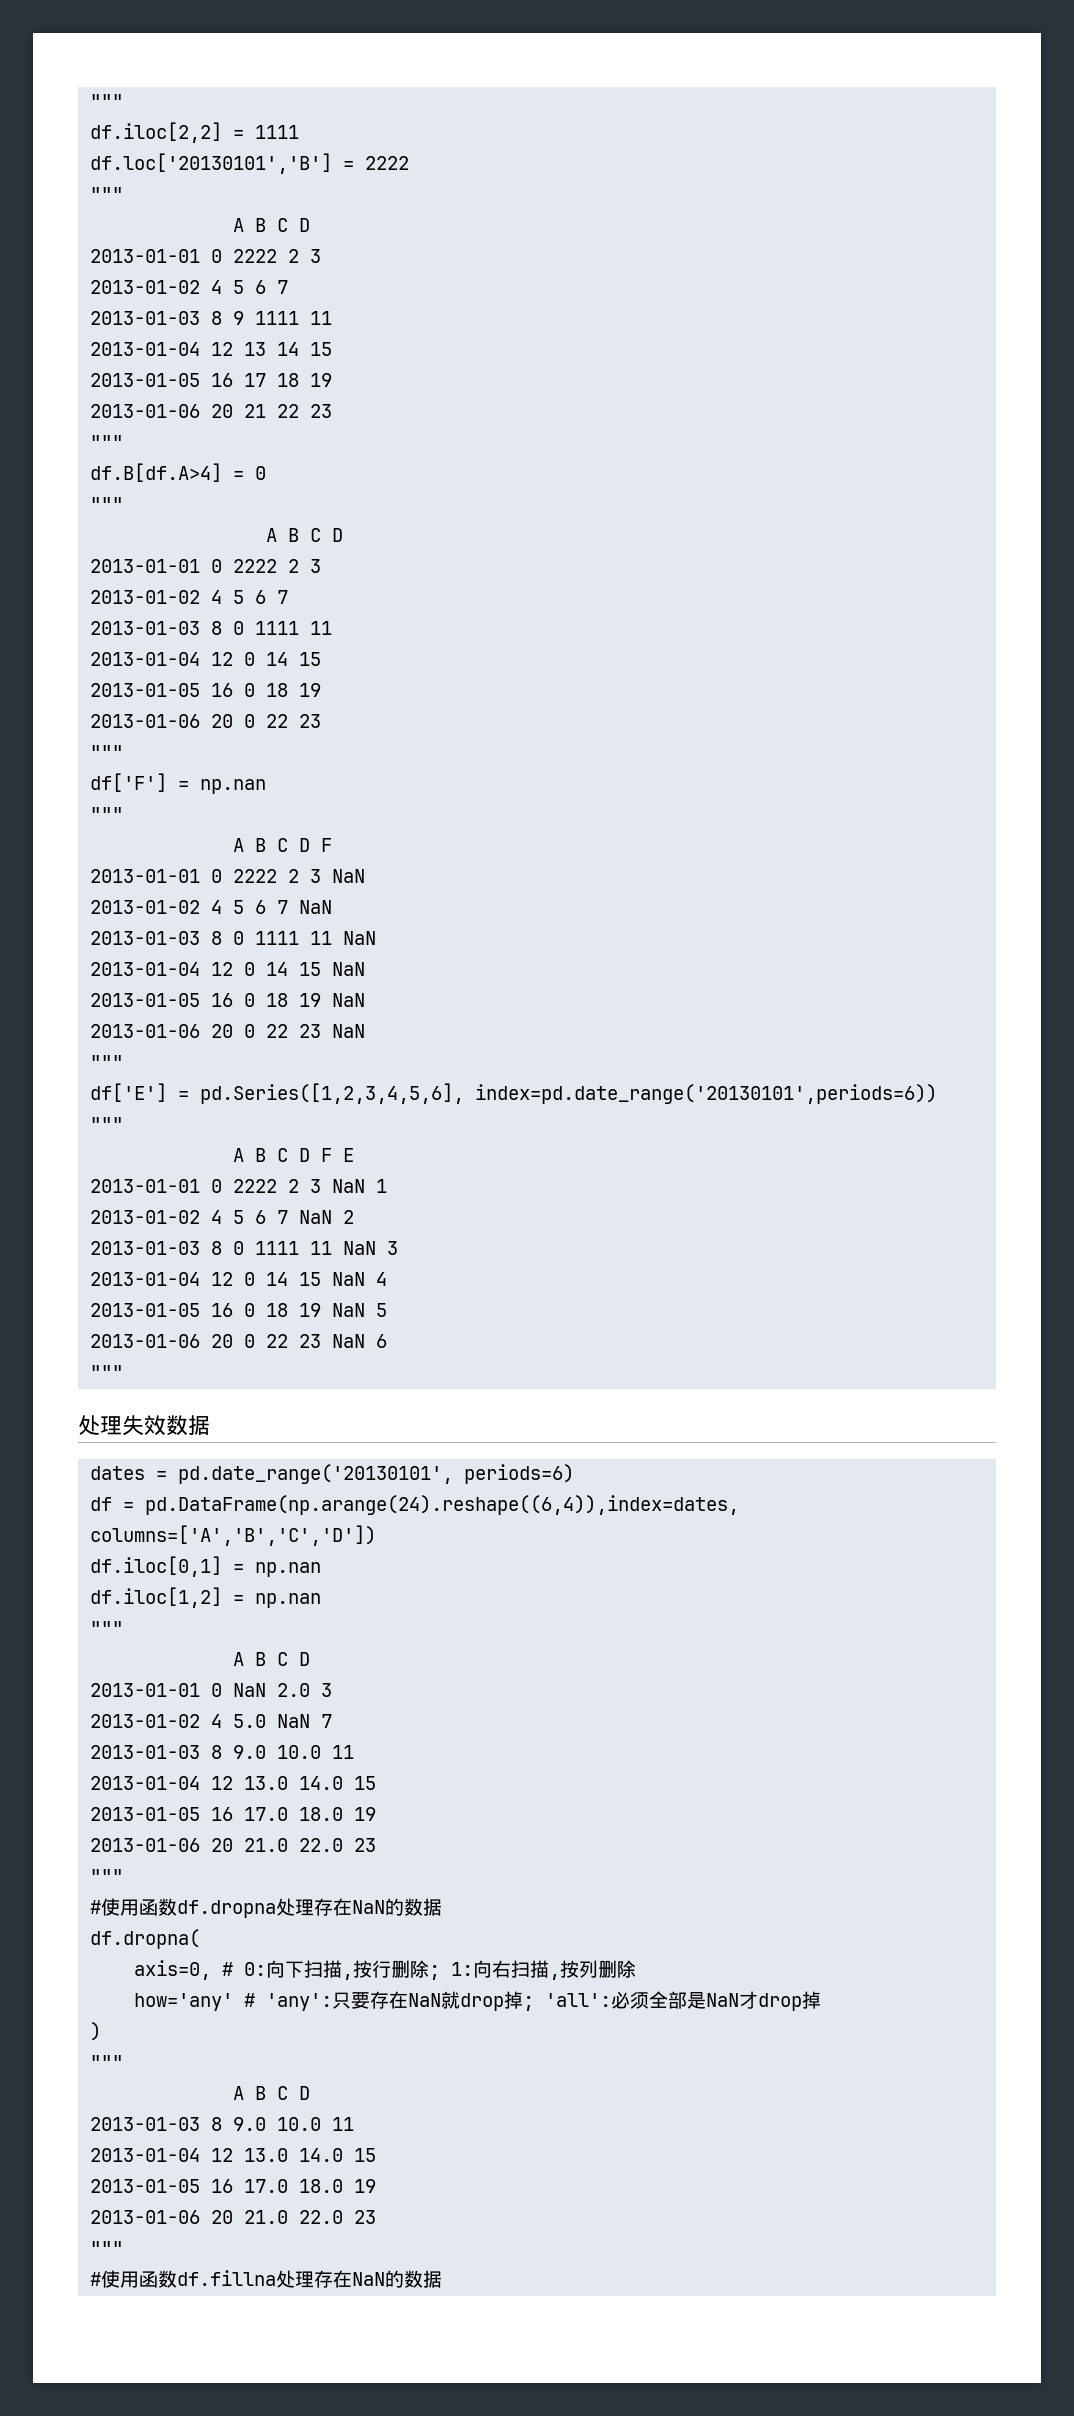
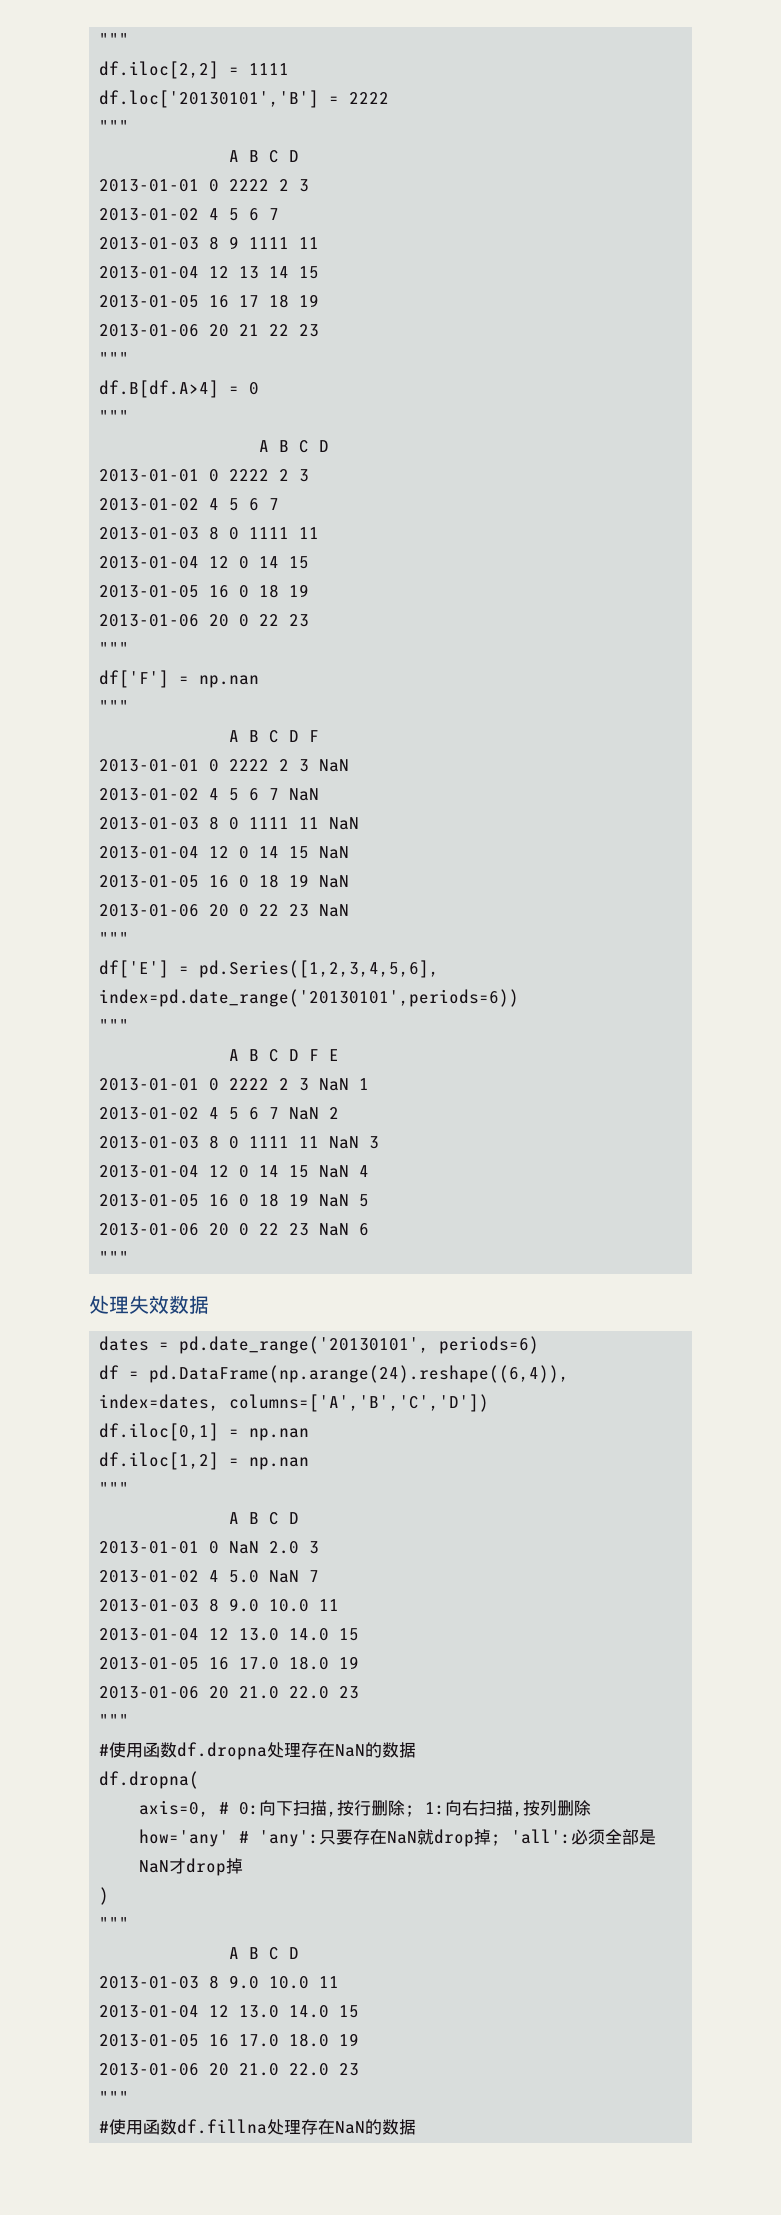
[145,1495,739,1515] pd.DataFrame(np.arange(24).reshape((6,4)),index=dates, -> [149,1365,570,1383] [99,1394,220,1411] pd.DataFrame(np.arange(24).reshape((6,4)), index=dates,

